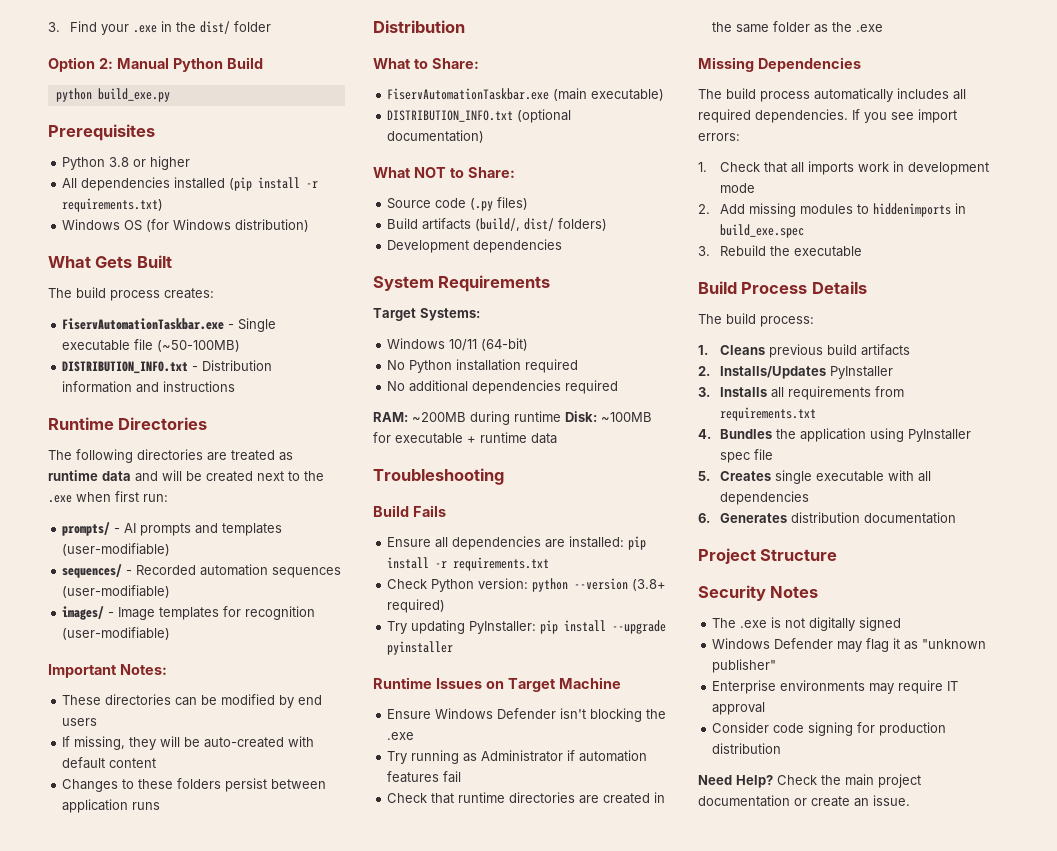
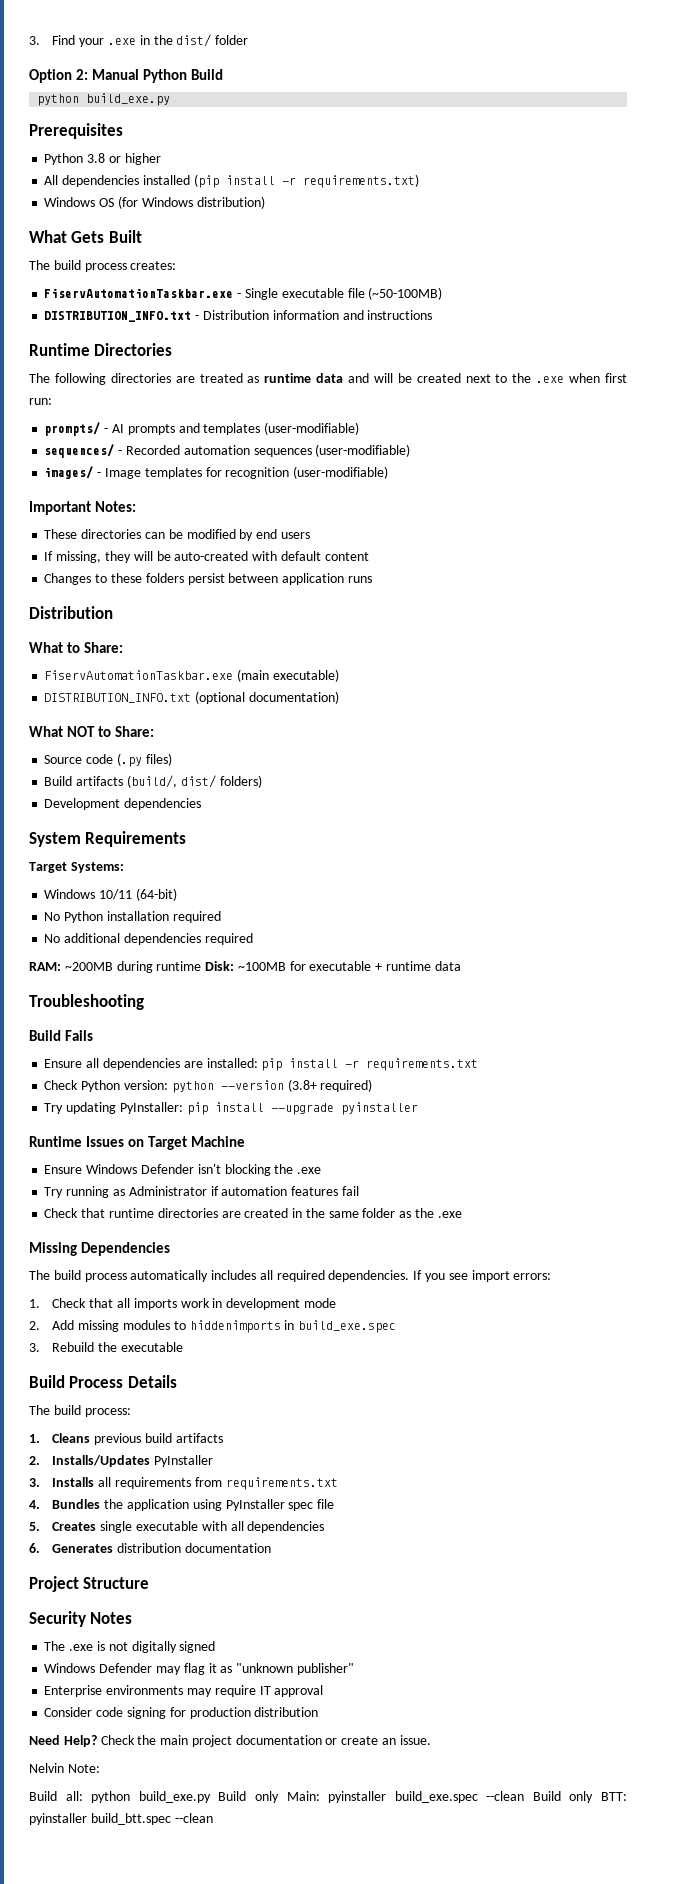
(910, 800) none -> [29,1763,100,1773] [29,1791,627,1803] [29,1813,213,1825] // Nelvin Note: // Build all: python build_exe.py Build only Main: pyinstaller build_exe.spec --clean Build only BTT: pyinstaller build_btt.spec --clean

